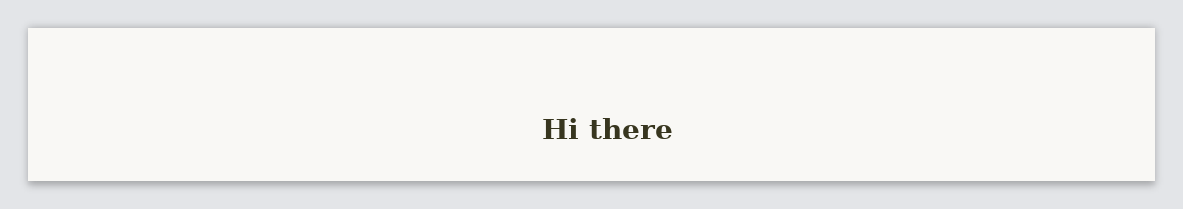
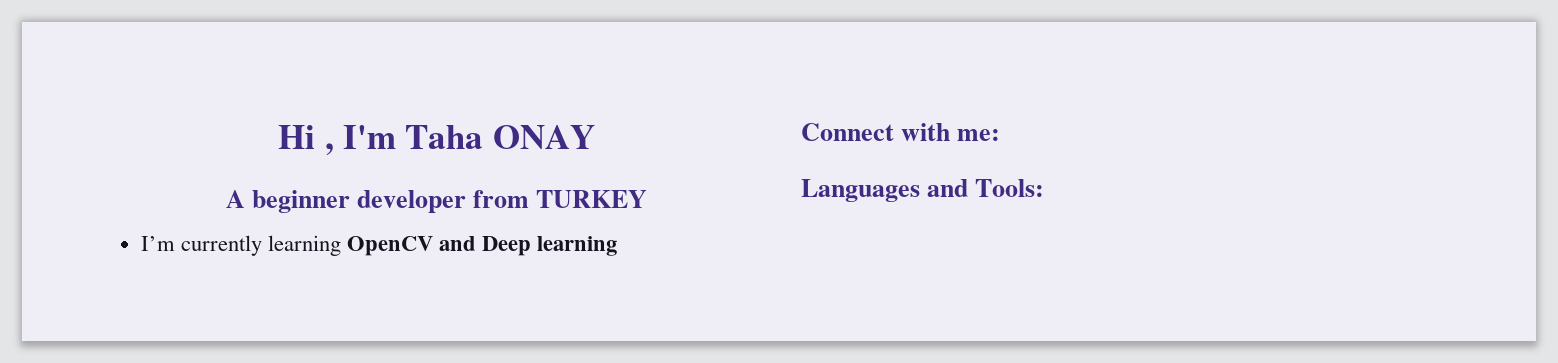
[589,118,673,139] there -> [324,125,595,156] [225,190,648,213] [140,235,618,256] [801,123,1001,141] [801,179,1045,202] , I'm Taha ONAY // A beginner developer from TURKEY // I’m currently learning OpenCV and Deep learning // Connect with me: // Languages and Tools:

